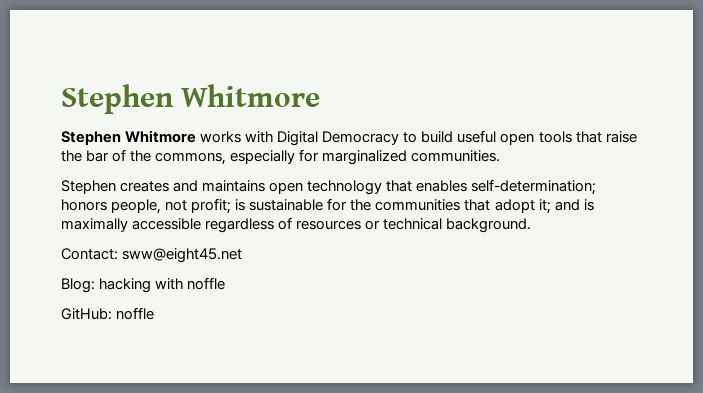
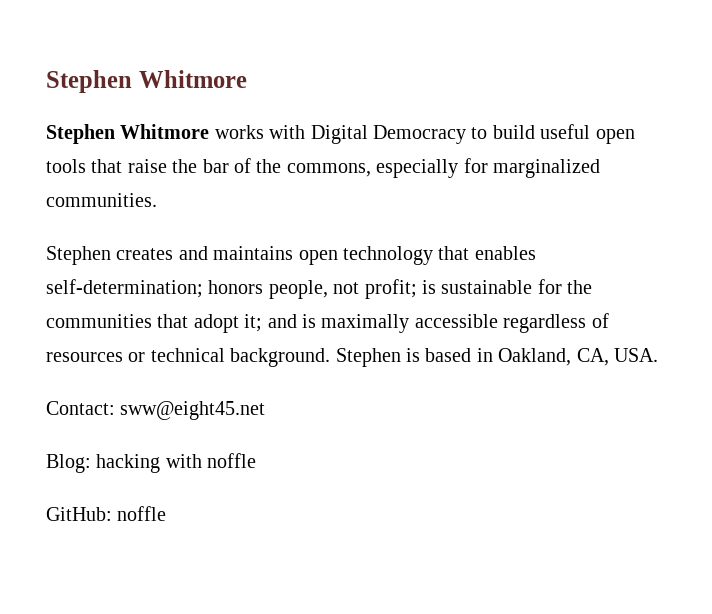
(532, 225) none -> [335,348,658,367] Stephen is based in Oakland, CA, USA.

